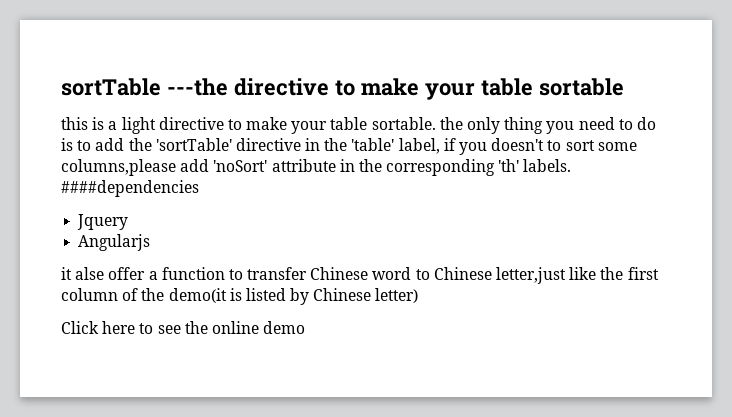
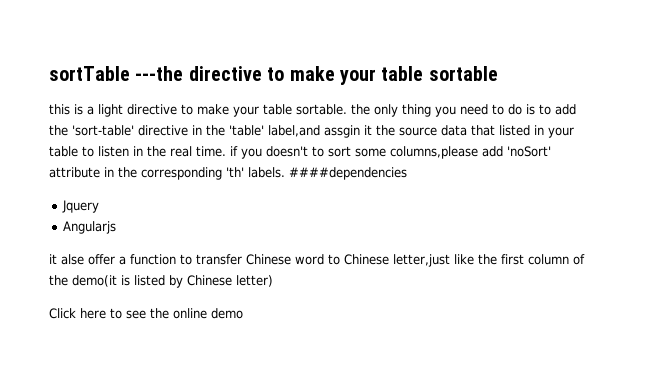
[155,138,232,151] 'sortTable' -> [72,125,134,136] 'sort-table'
[398,138,440,154] label, -> [268,125,574,138] [49,146,226,157] label,and assgin it the source data that listed in your table to listen in the real time.

